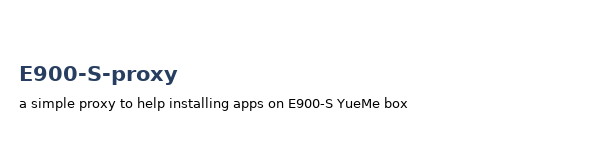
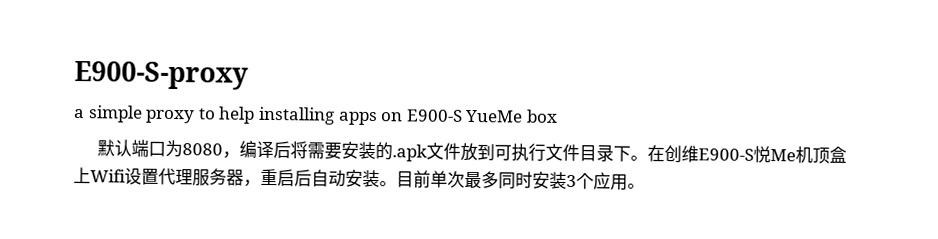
(408, 102) none -> [97,139,848,164] [73,166,645,191] // 默认端口为8080，编译后将需要安装的.apk文件放到可执行文件目录下。在创维E900-S悦Me机顶盒上Wifi设置代理服务器，重启后自动安装。目前单次最多同时安装3个应用。

